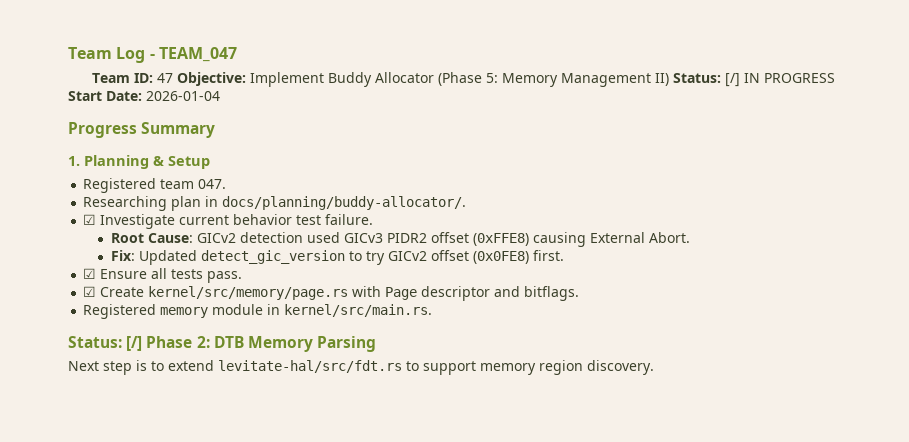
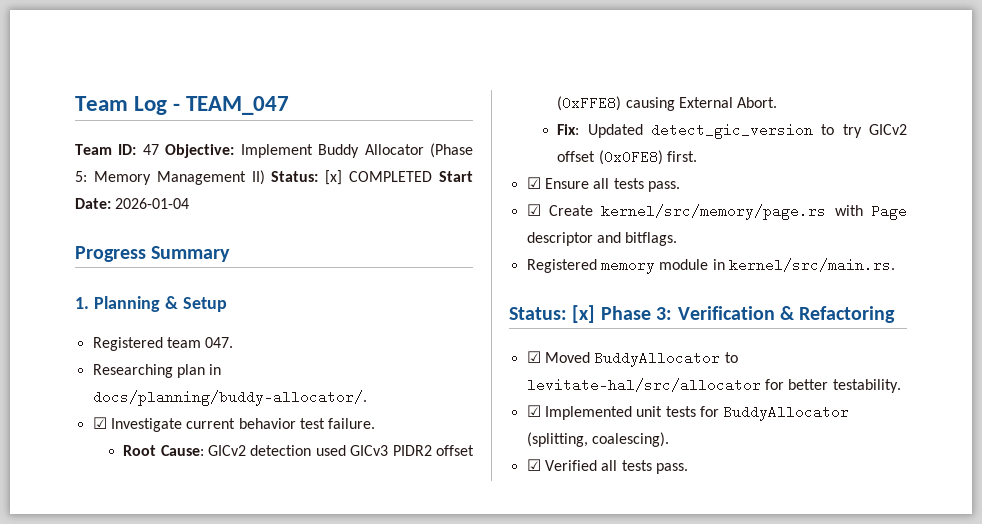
[724,73,835,87] [/] IN PROGRESS -> [325,170,433,185] [x] COMPLETED
[126,336,377,352] [68,360,654,375] [/] Phase 2: DTB Memory Parsing // Next step is to extend levitate-hal/src/fdt.rs to support memory region discovery. -> [572,305,896,323] [526,351,738,367] [526,378,901,393] [526,405,850,421] [526,432,669,447] [526,459,688,474] [x] Phase 3: Verification & Refactoring // ☑ Moved BuddyAllocator to levitate-hal/src/allocator for better testability. // ☑ Implemented unit tests for BuddyAllocator (splitting, coalescing). // ☑ Verified all tests pass.

